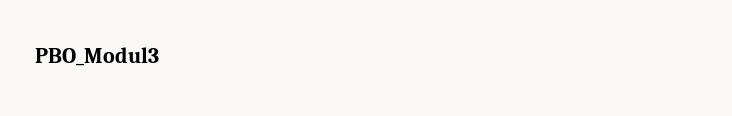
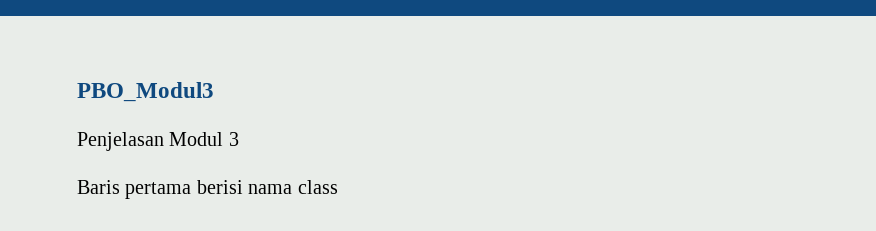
(159, 56) none -> [77,132,239,151] [77,180,338,199] // Penjelasan Modul 3 // Baris pertama berisi nama class

